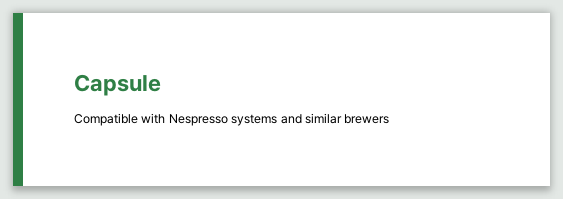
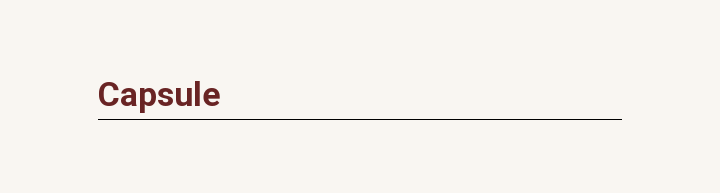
[74,113,390,126] // Compatible with Nespresso systems and similar brewers -> (221, 97) none

